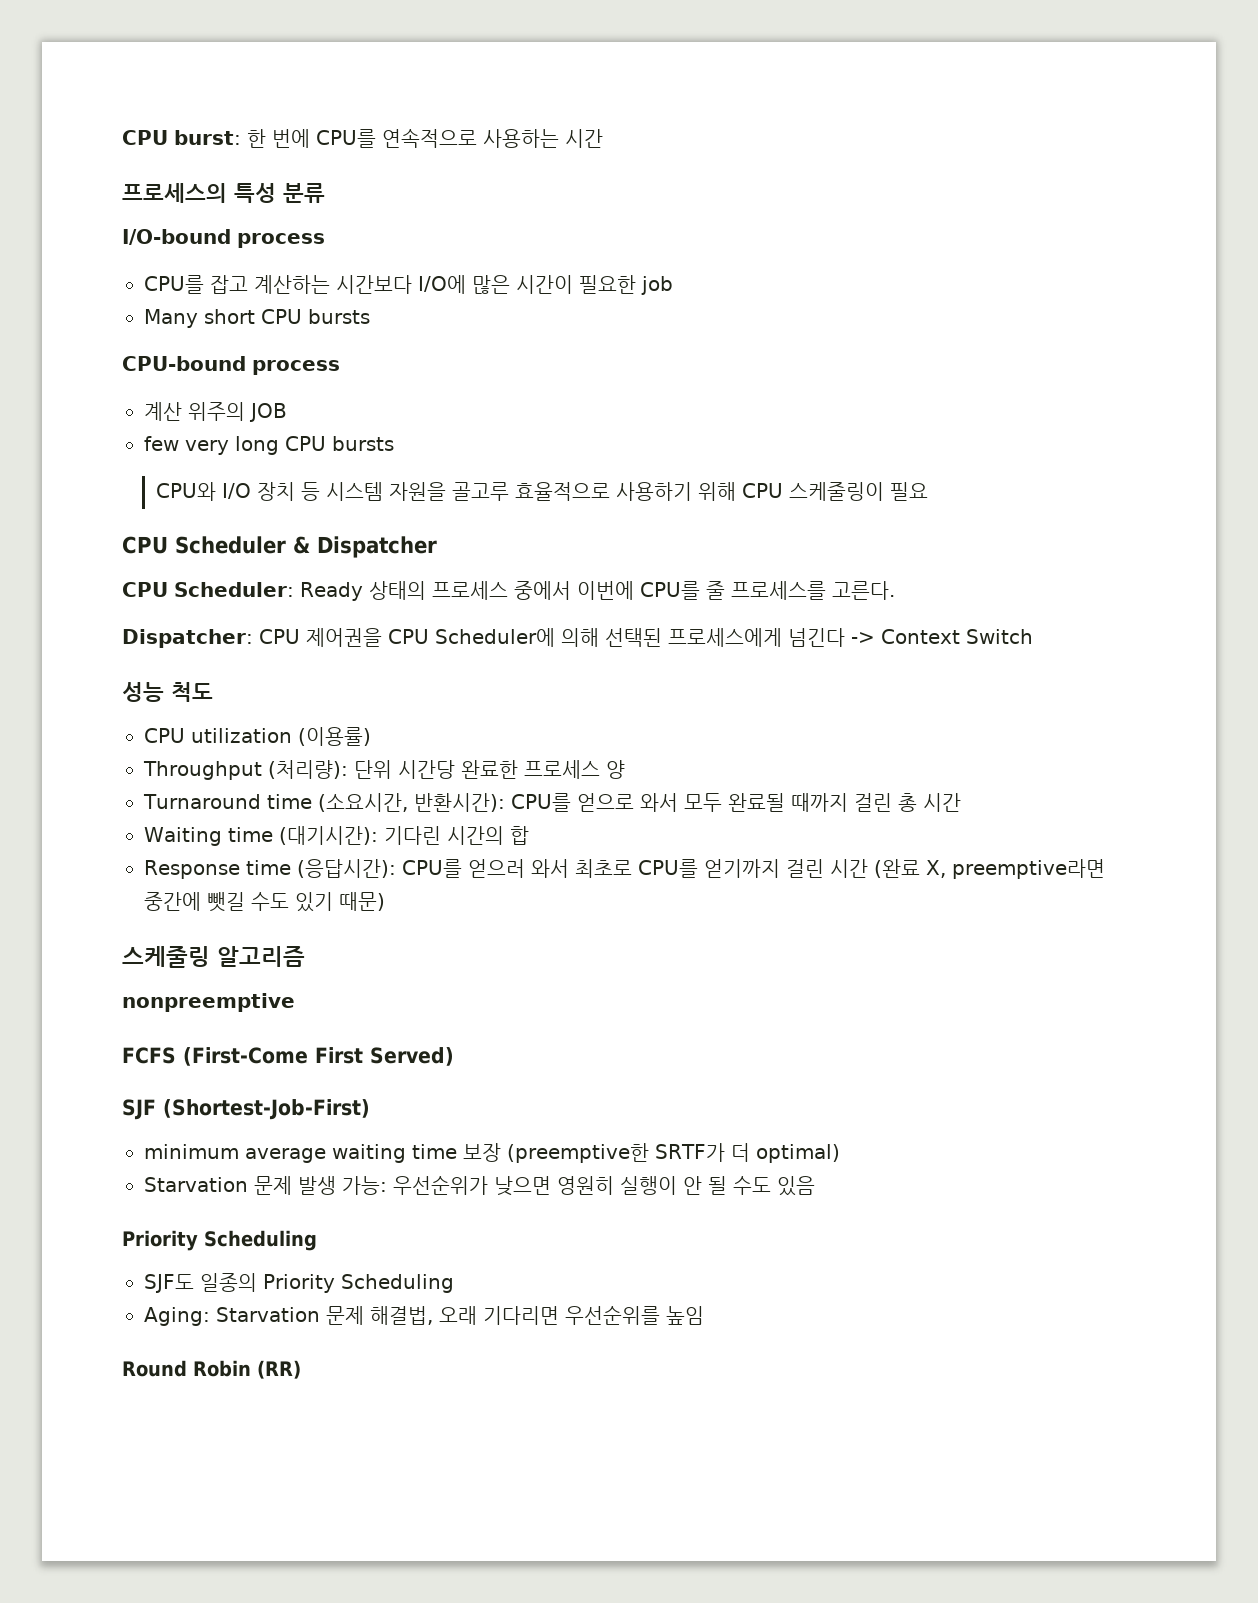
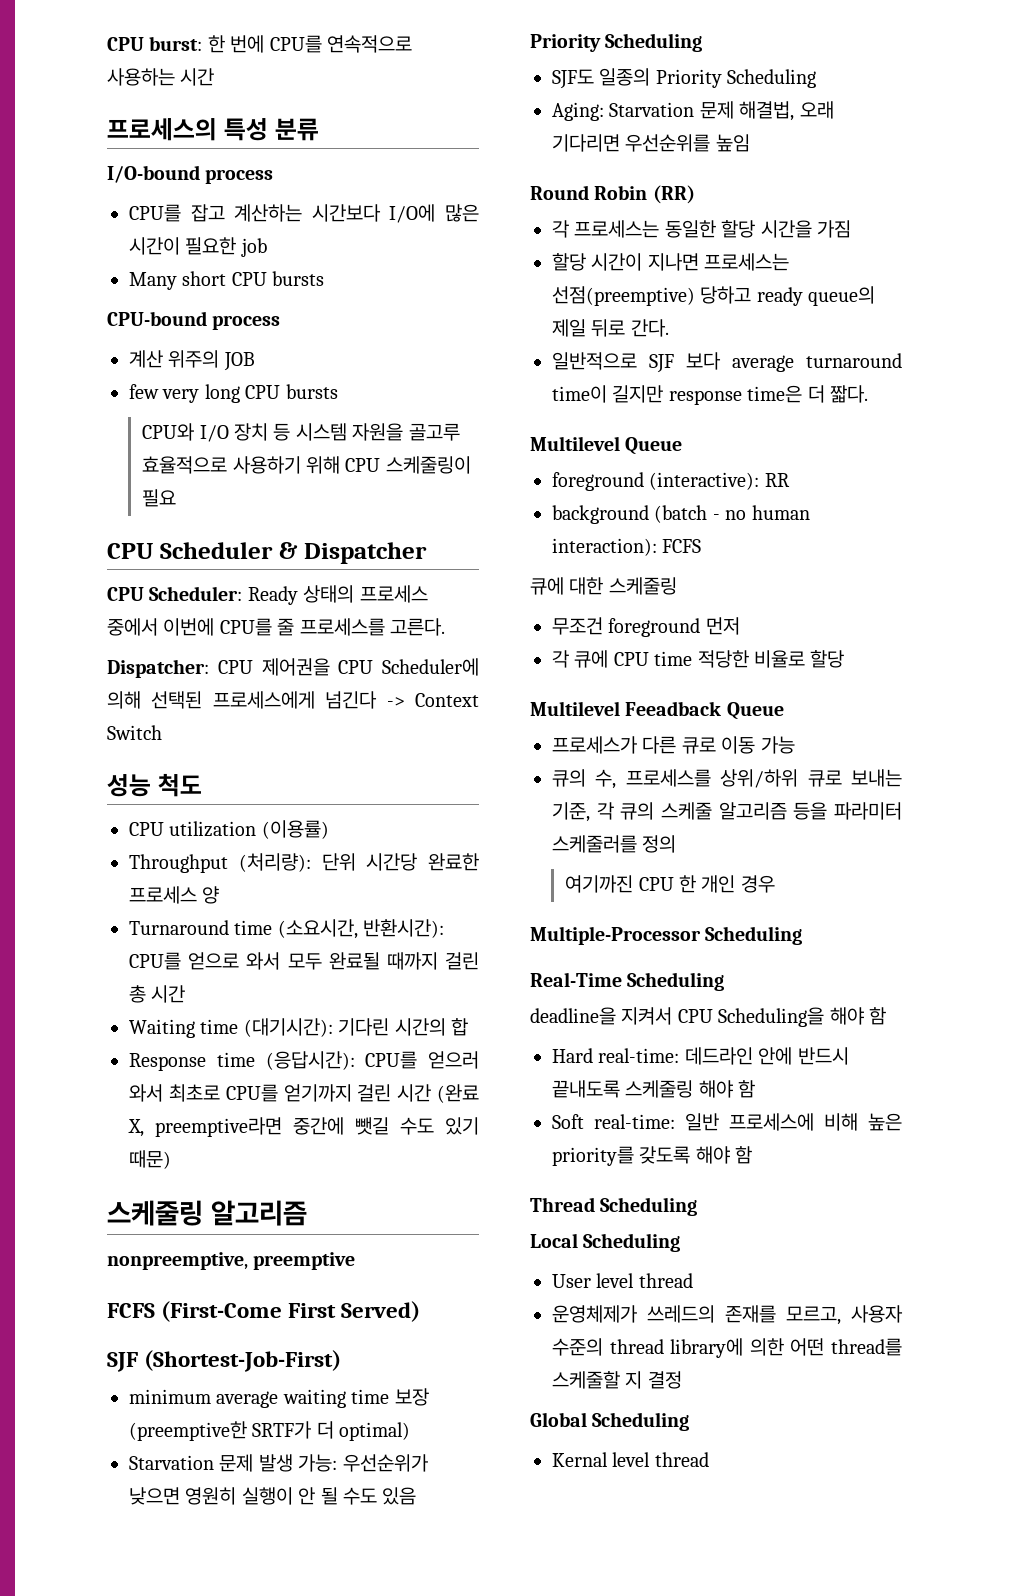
[122,993,295,1012] nonpreemptive -> [107,1252,356,1270] nonpreemptive, preemptive
(301, 1369) none -> [552,220,851,238] [552,253,790,271] [552,286,876,306] [552,319,669,337] [552,352,902,373] [552,385,868,405] [530,436,683,455] [552,472,790,491] [552,505,810,524] [552,538,702,556] [530,577,677,595] [552,617,740,637] [552,650,845,668] [530,701,784,720] [552,736,795,754] [552,769,902,789] [552,802,902,822] [552,835,677,853] [565,875,775,893] [530,926,803,945] [530,972,725,991] [530,1007,886,1027] [552,1047,849,1065] [552,1080,756,1098] [552,1113,902,1131] [552,1146,753,1166] [530,1197,698,1216] [530,1233,681,1252] [552,1273,693,1288] [552,1305,903,1325] [552,1338,902,1358] [552,1371,682,1389] [530,1412,690,1431] [552,1452,709,1467] // 각 프로세스는 동일한 할당 시간을 가짐 // 할당 시간이 지나면 프로세스는 선점(preemptive) 당하고 ready queue의 제일 뒤로 간다. // 일반적으로 SJF 보다 average turnaround time이 길지만 response time은 더 짧다. // Multilevel Queue // foreground (interactive): RR // background (batch - no human interaction): FCFS // 큐에 대한 스케줄링 // 무조건 foreground 먼저 // 각 큐에 CPU time 적당한 비율로 할당 // Multilevel Feeadback Queue // 프로세스가 다른 큐로 이동 가능 // 큐의 수, 프로세스를 상위/하위 큐로 보내는 기준, 각 큐의 스케줄 알고리즘 등을 파라미터 스케줄러를 정의 // 여기까진 CPU 한 개인 경우 // Multiple-Processor Scheduling // Real-Time Scheduling // deadline을 지켜서 CPU Scheduling을 해야 함 // Hard real-time: 데드라인 안에 반드시 끝내도록 스케줄링 해야 함 // Soft real-time: 일반 프로세스에 비해 높은 priority를 갖도록 해야 함 // Thread Scheduling // Local Scheduling // User level thread // 운영체제가 쓰레드의 존재를 모르고, 사용자 수준의 thread library에 의한 어떤 thread를 스케줄할 지 결정 // Global Scheduling // Kernal level thread

